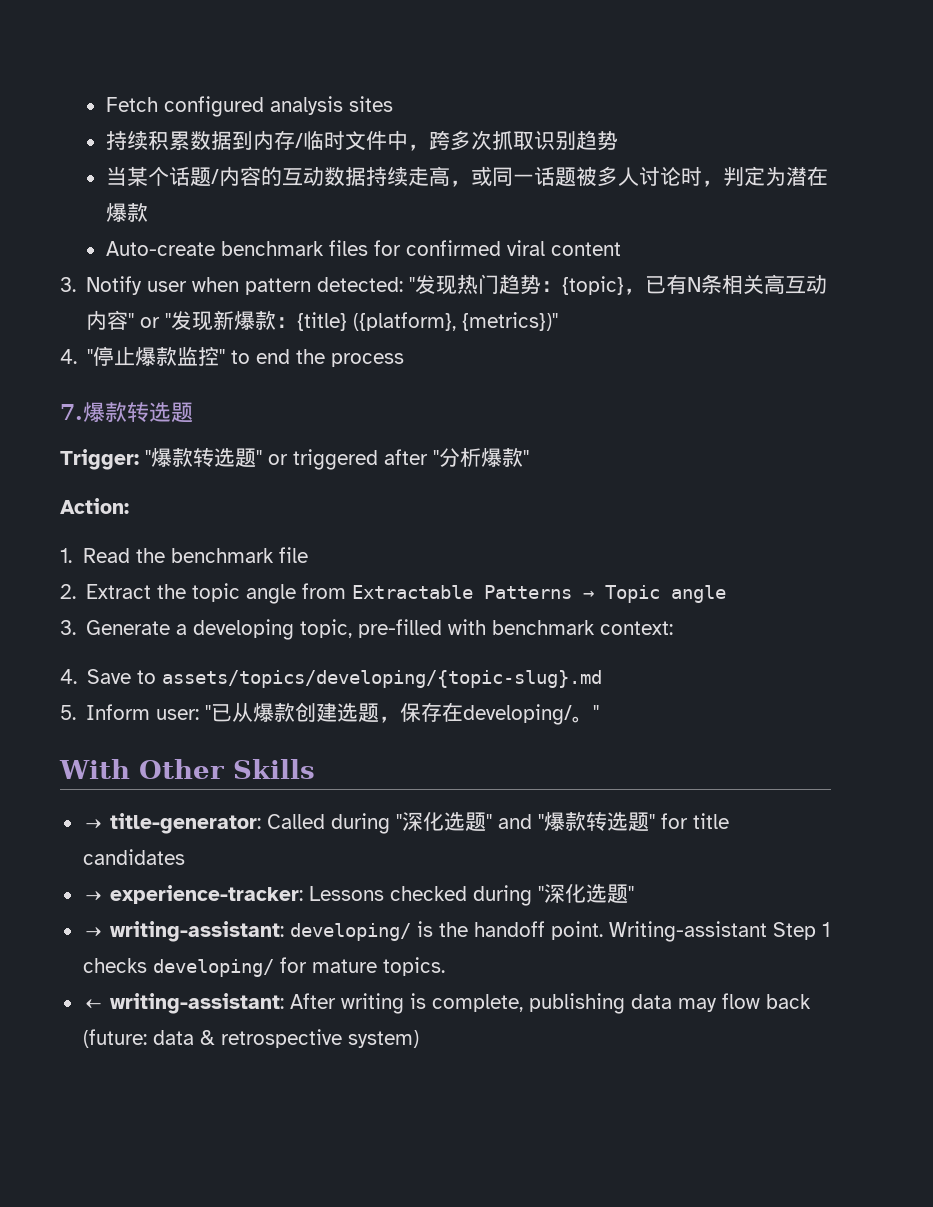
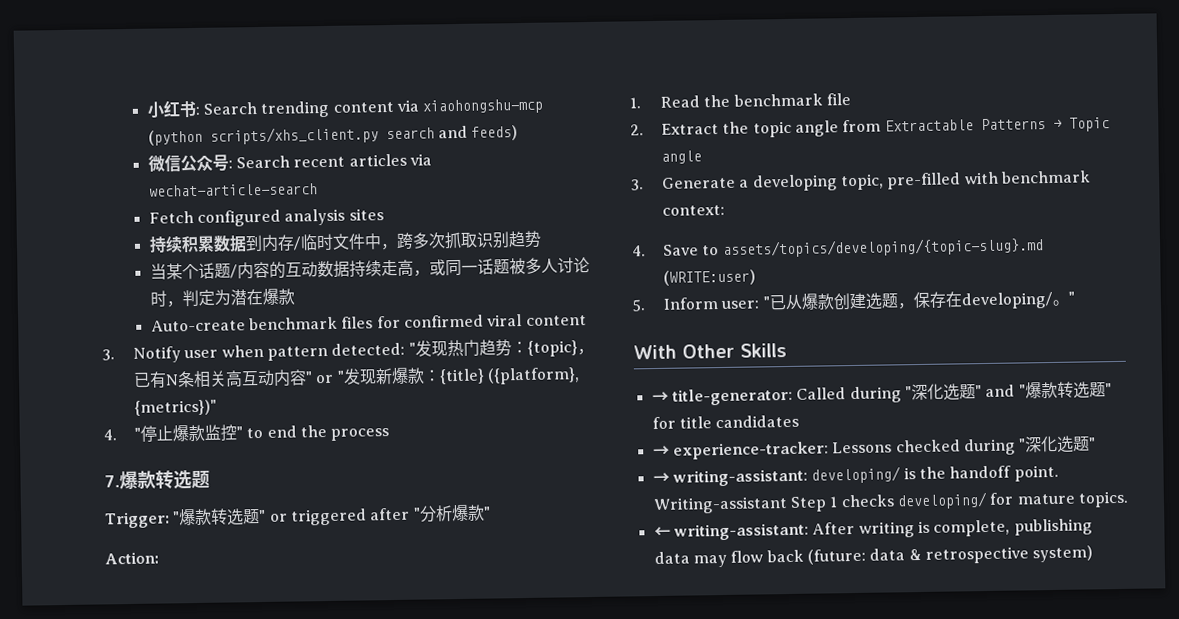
(105, 104) none -> [146,98,545,118] [147,125,519,146] [147,153,432,173] [148,183,318,197] 小红书: Search trending content via xiaohongshu-mcp (python scripts/xhs_client.py search and feeds) // 微信公众号: Search recent articles via wechat-article-search //
(603, 679) none -> [662,269,756,286] (WRITE:user)

